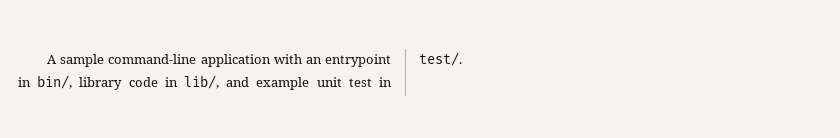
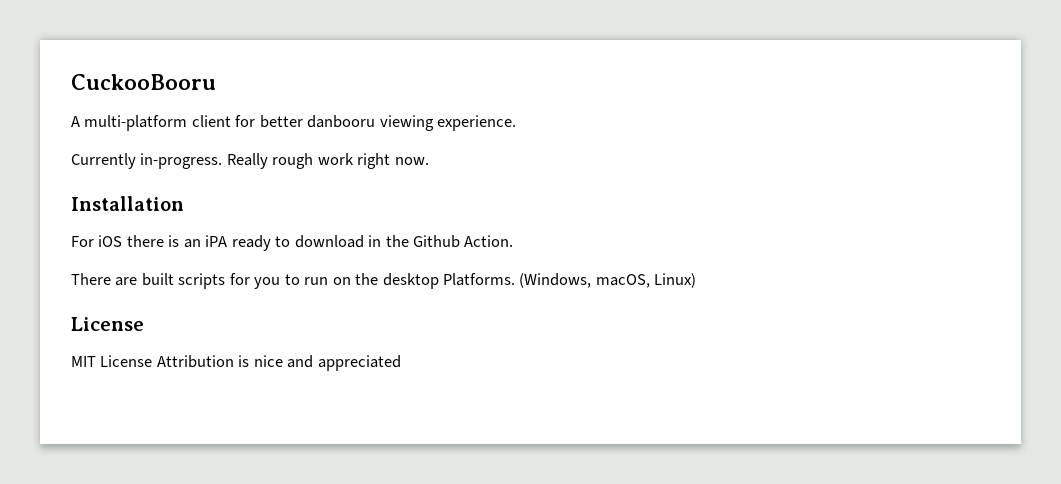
[47,54,392,67] [18,75,392,90] [419,52,462,66] A sample command-line application with an entrypoint in bin/, library code in lib/, and example unit test in test/. -> [71,74,216,90] [71,115,517,131] [71,153,429,169] [71,196,184,211] [71,235,514,251] [71,273,697,289] [71,317,144,331] [71,355,401,371] CuckooBooru // A multi-platform client for better danbooru viewing experience. // Currently in-progress. Really rough work right now. // Installation // For iOS there is an iPA ready to download in the Github Action. // There are built scripts for you to run on the desktop Platforms. (Windows, macOS, Linux) // License // MIT License Attribution is nice and appreciated

